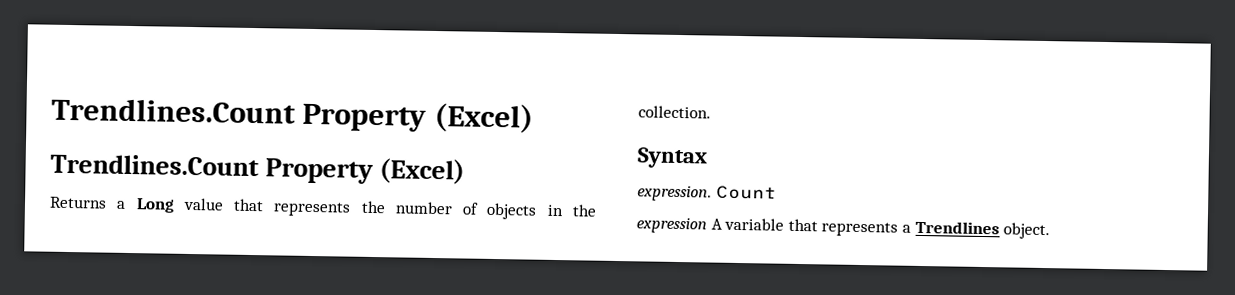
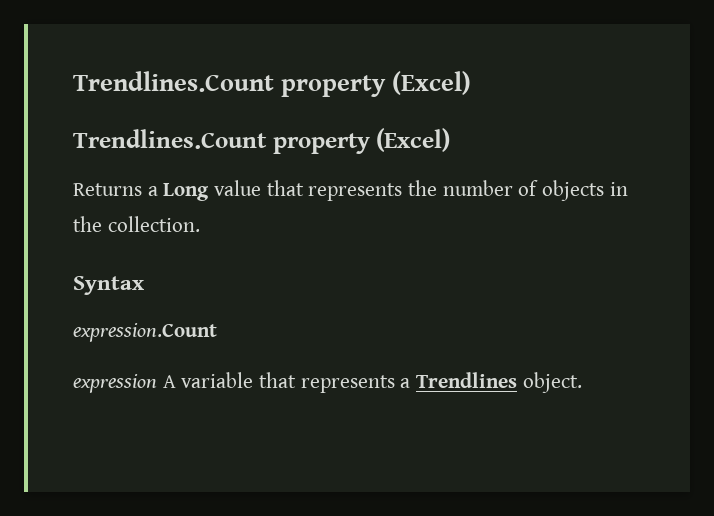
[51,97,428,132] Trendlines.Count Property -> [73,71,386,97] Trendlines.Count property
[265,158,375,185] Property -> [272,133,370,154] property
[637,185,777,202] expression. Count -> [73,323,217,342] expression.Count

